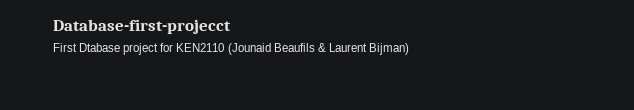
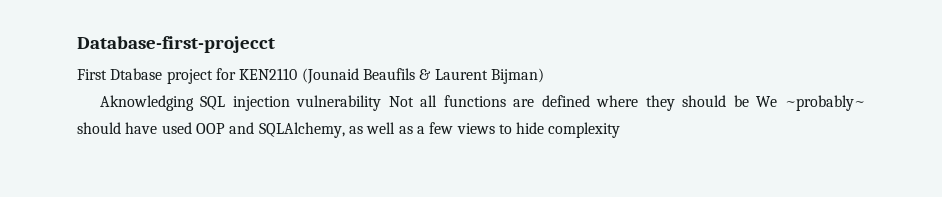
(409, 49) none -> [99,95,866,111] [77,122,621,138] // Aknowledging SQL injection vulnerability Not all functions are defined where they should be We ~probably~ should have used OOP and SQLAlchemy, as well as a few views to hide complexity

